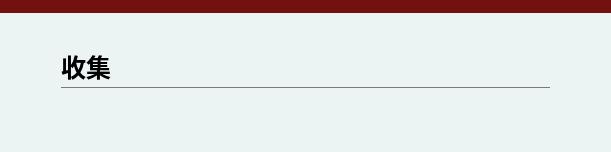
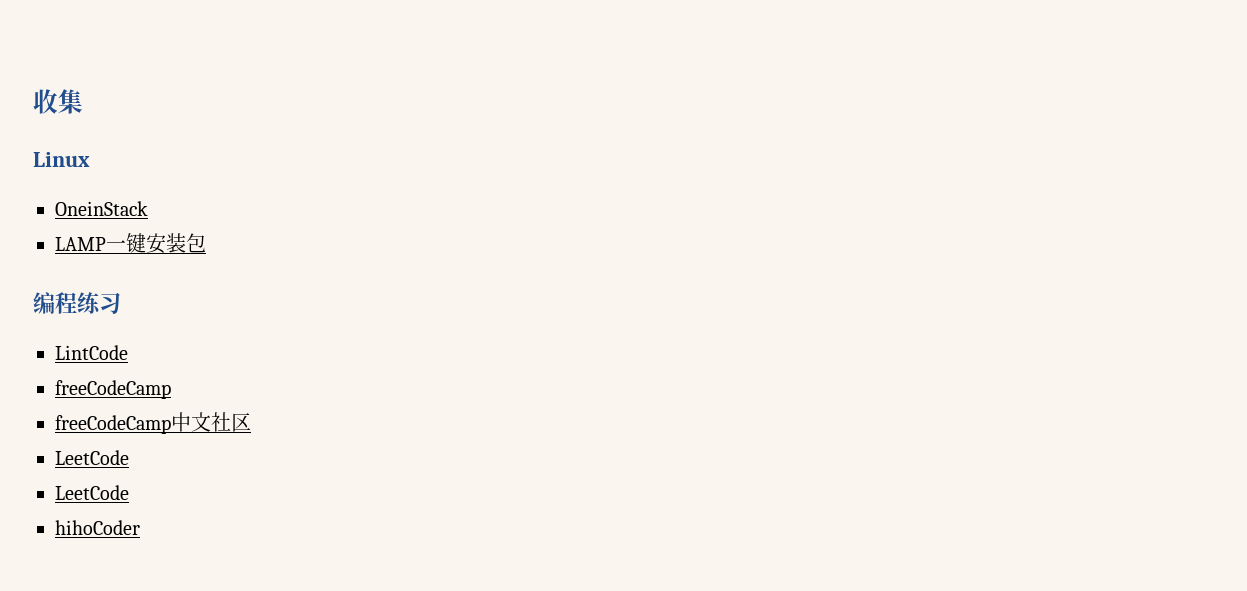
(111, 67) none -> [33,152,90,167] [55,201,148,216] [55,233,206,254] [33,292,121,314] [55,345,128,360] [55,380,171,399] [55,412,251,434] [55,450,129,465] [55,485,129,500] [55,520,140,535] // Linux // OneinStack // LAMP一键安装包 // 编程练习 // LintCode // freeCodeCamp // freeCodeCamp中文社区 // LeetCode // LeetCode // hihoCoder

